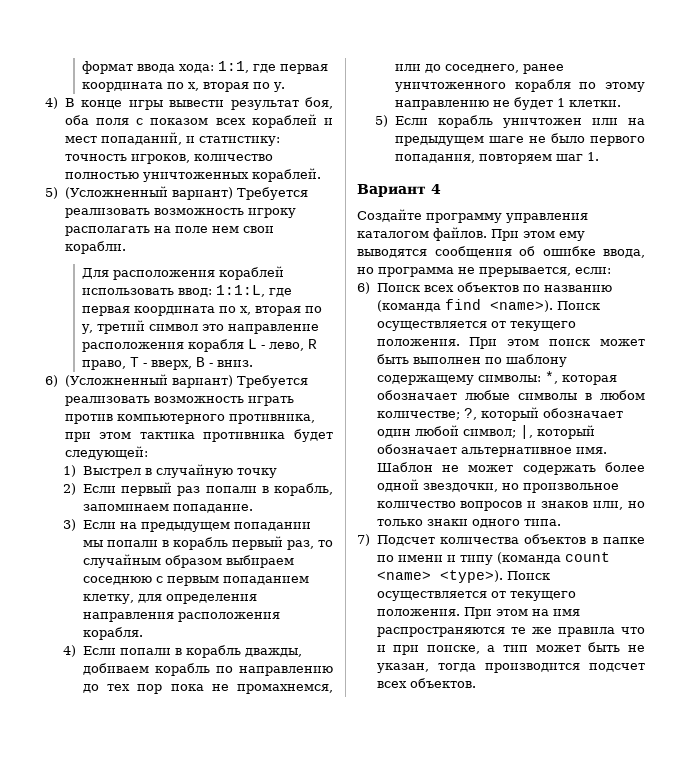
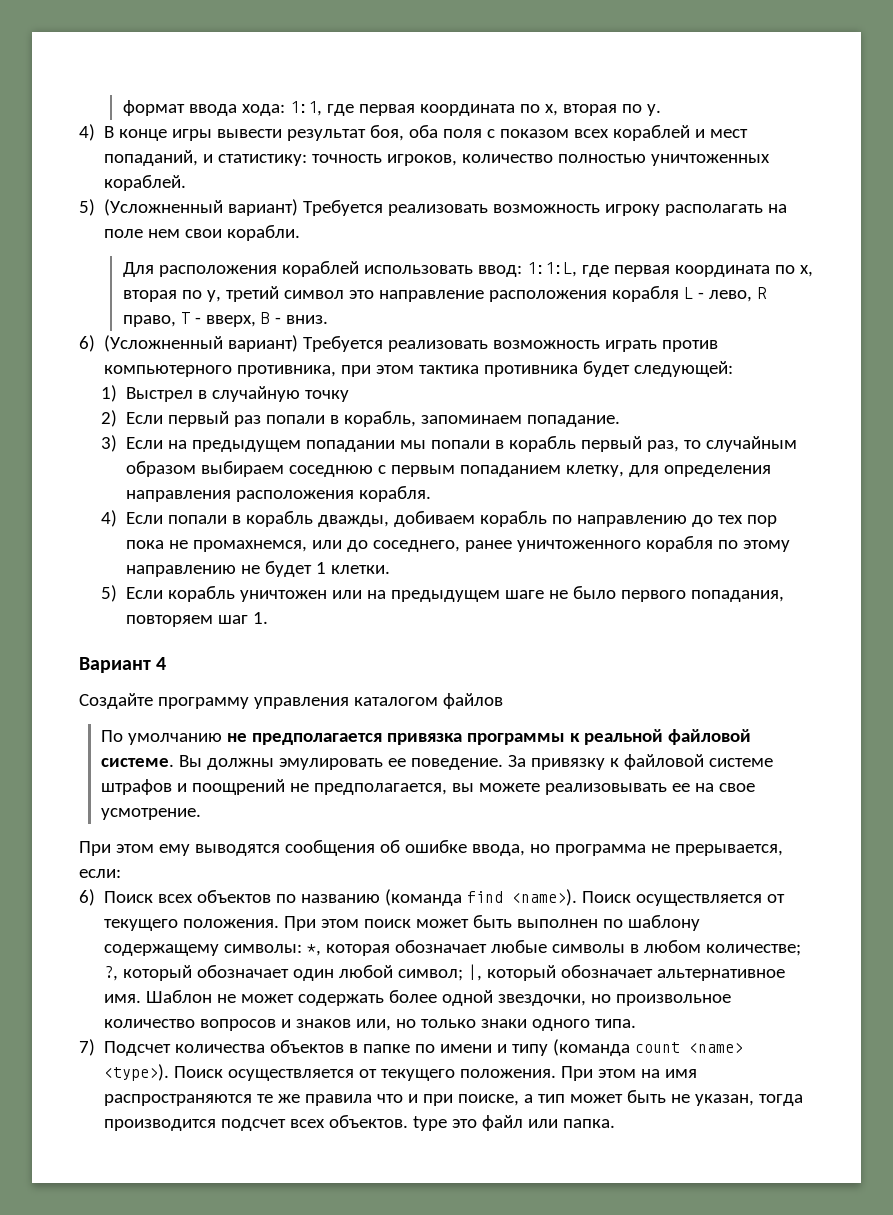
[433,227,487,241] файлов. -> [442,693,503,709] [100,729,751,745] [100,754,773,770] [100,779,755,795] [100,808,201,820] файлов // По умолчанию не предполагается привязка программы к реальной файловой системе. Вы должны эмулировать ее поведение. За привязку к файловой системе штрафов и поощрений не предполагается, вы можете реализовывать ее на свое усмотрение. //
(476, 683) none -> [413,1115,616,1131] type это файл или папка.

